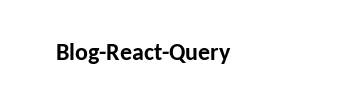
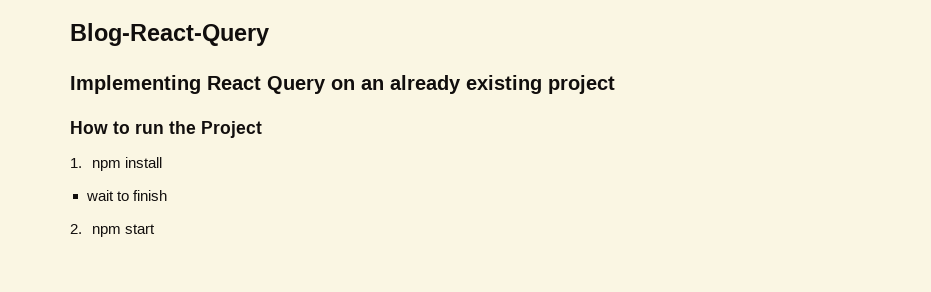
(231, 53) none -> [70,75,615,94] [70,121,262,138] [70,157,163,171] [85,190,167,201] [70,224,156,237] // Implementing React Query on an already existing project // How to run the Project // 1. npm install // wait to finish // 2. npm start

